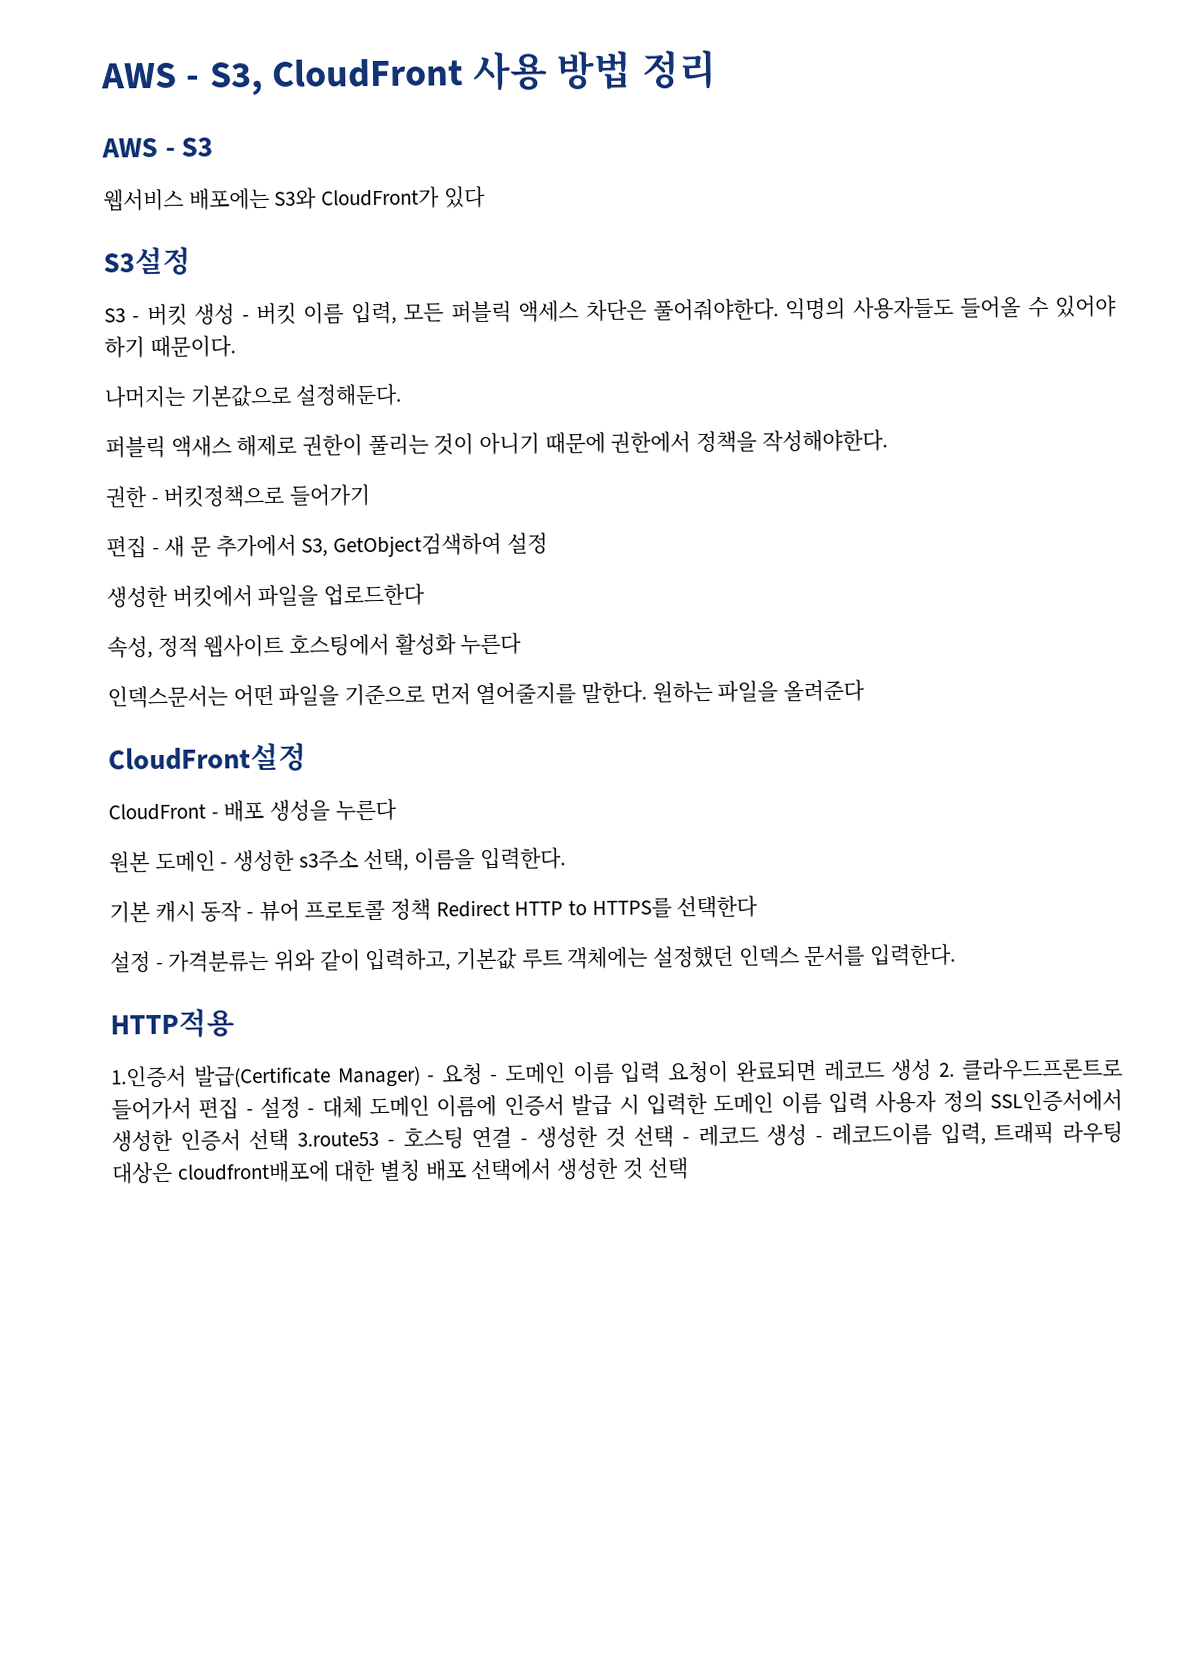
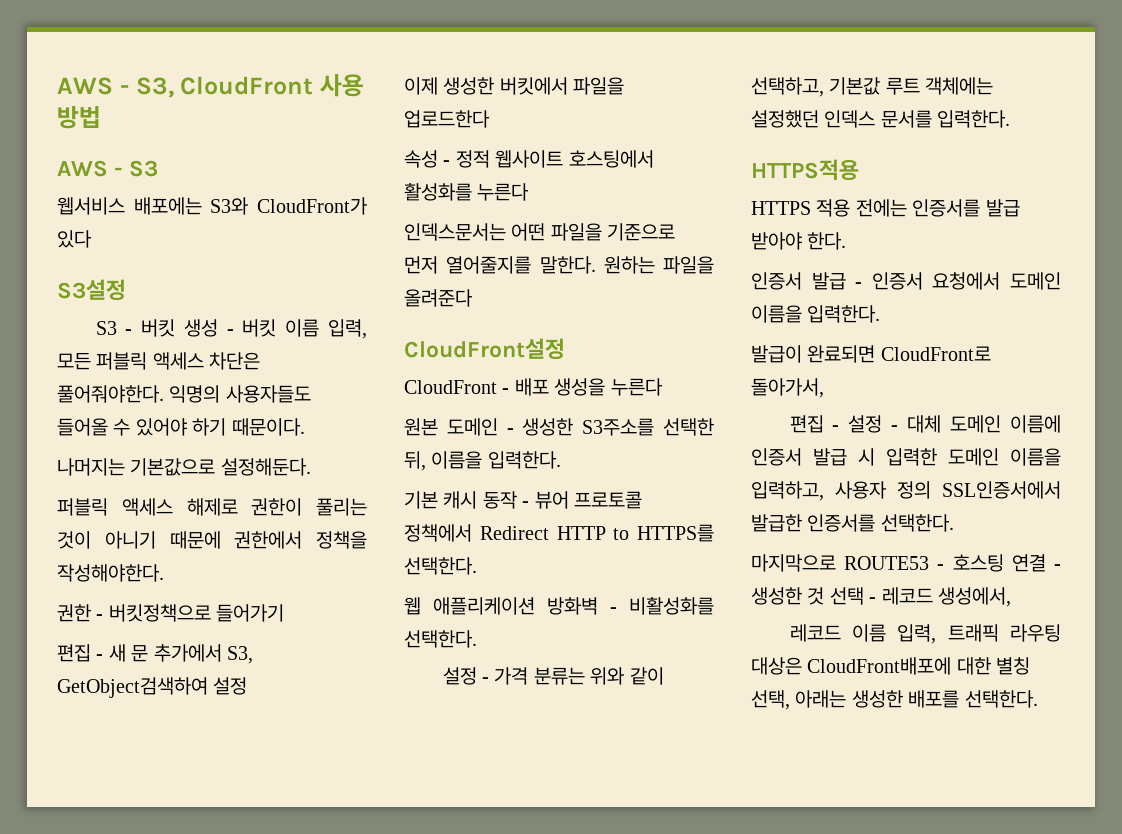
[640,49,717,90] 정리 -> (101, 117) none
[170,435,232,458] 액새스 -> [121,498,173,516] 액세스
(548, 543) none -> [404,77,438,95] 이제
[107,636,153,659] 속성, -> [404,150,451,168] 속성 -
[394,633,457,656] 활성화 -> [404,183,472,201] 활성화를
[298,848,410,872] s3주소 선택, -> [582,418,714,436] [404,451,426,471] S3주소를 선택한 뒤,
[390,898,432,921] 정책 -> [404,524,472,542] 정책에서
[676,895,759,919] [110,949,270,973] 선택한다 // 설정 - 가격분류는 -> [404,557,477,575] [404,597,714,615] [404,630,477,648] [442,667,585,685] 선택한다. // 웹 애플리케이션 방화벽 - 비활성화를 선택한다. // 설정 - 가격 분류는
[364,948,452,972] 입력하고, -> [751,77,824,97] 선택하고,
[110,1008,235,1039] [111,1057,1124,1089] [111,1097,192,1121] HTTP적용 // 1.인증서 발급(Certificate Manager) - 요청 - 도메인 이름 입력 요청이 완료되면 레코드 생성 2. 클라우드프론트로 들어가서 -> [751,159,859,181] [751,199,1020,217] [751,232,847,250] [751,272,1061,290] [751,305,881,323] [751,345,991,363] [751,378,824,398] HTTPS적용 // HTTPS 적용 전에는 인증서를 발급 받아야 한다. // 인증서 발급 - 인증서 요청에서 도메인 이름을 입력한다. // 발급이 완료되면 CloudFront로 돌아가서, //
[780,1091,869,1115] 이름 입력 -> [1010,448,1061,466] [751,481,824,501] 이름을 입력하고,
[111,1128,380,1152] 생성한 인증서 선택 3.route53 -> [751,514,954,532] [751,554,930,572] 발급한 인증서를 선택한다. // 마지막으로 ROUTE53
[766,1122,932,1146] 생성 - 레코드이름 -> [938,587,1011,607] [789,624,886,642] 생성에서, // 레코드 이름
[176,1160,330,1184] cloudfront배포에 -> [807,657,952,675] CloudFront배포에
[424,1157,690,1182] 배포 선택에서 생성한 것 선택 -> [751,690,1038,710] 선택, 아래는 생성한 배포를 선택한다.

